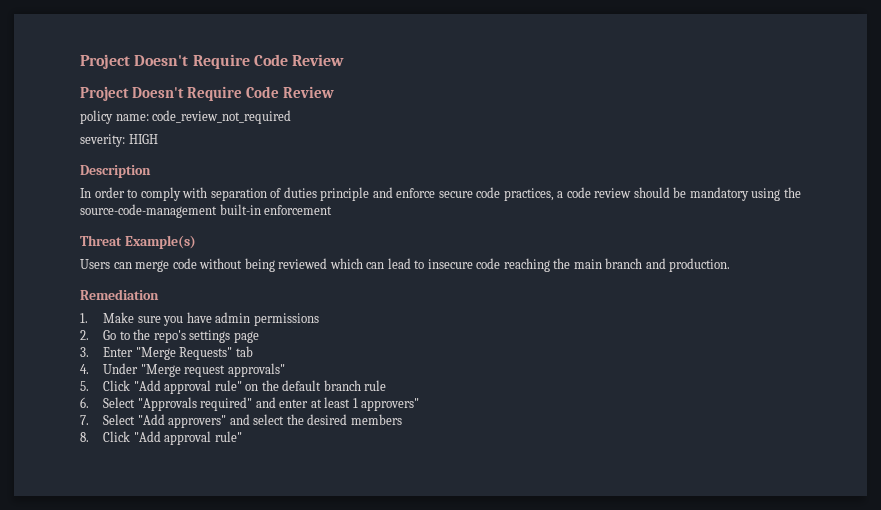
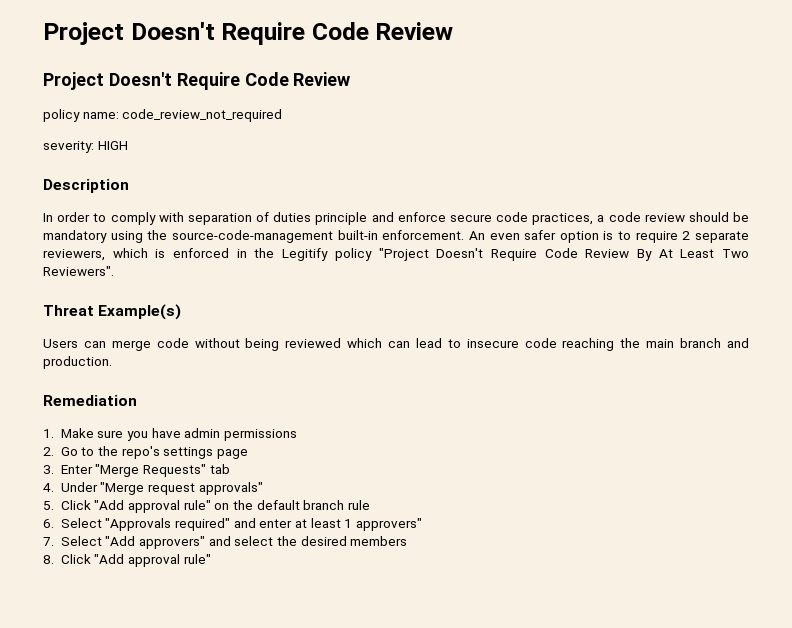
[264,205,333,215] enforcement -> [382,230,749,243] [43,248,749,261] [43,266,114,276] enforcement. An even safer option is to require 2 separate reviewers, which is enforced in the Legitify policy "Project Doesn't Require Code Review By At Least Two Reviewers".

